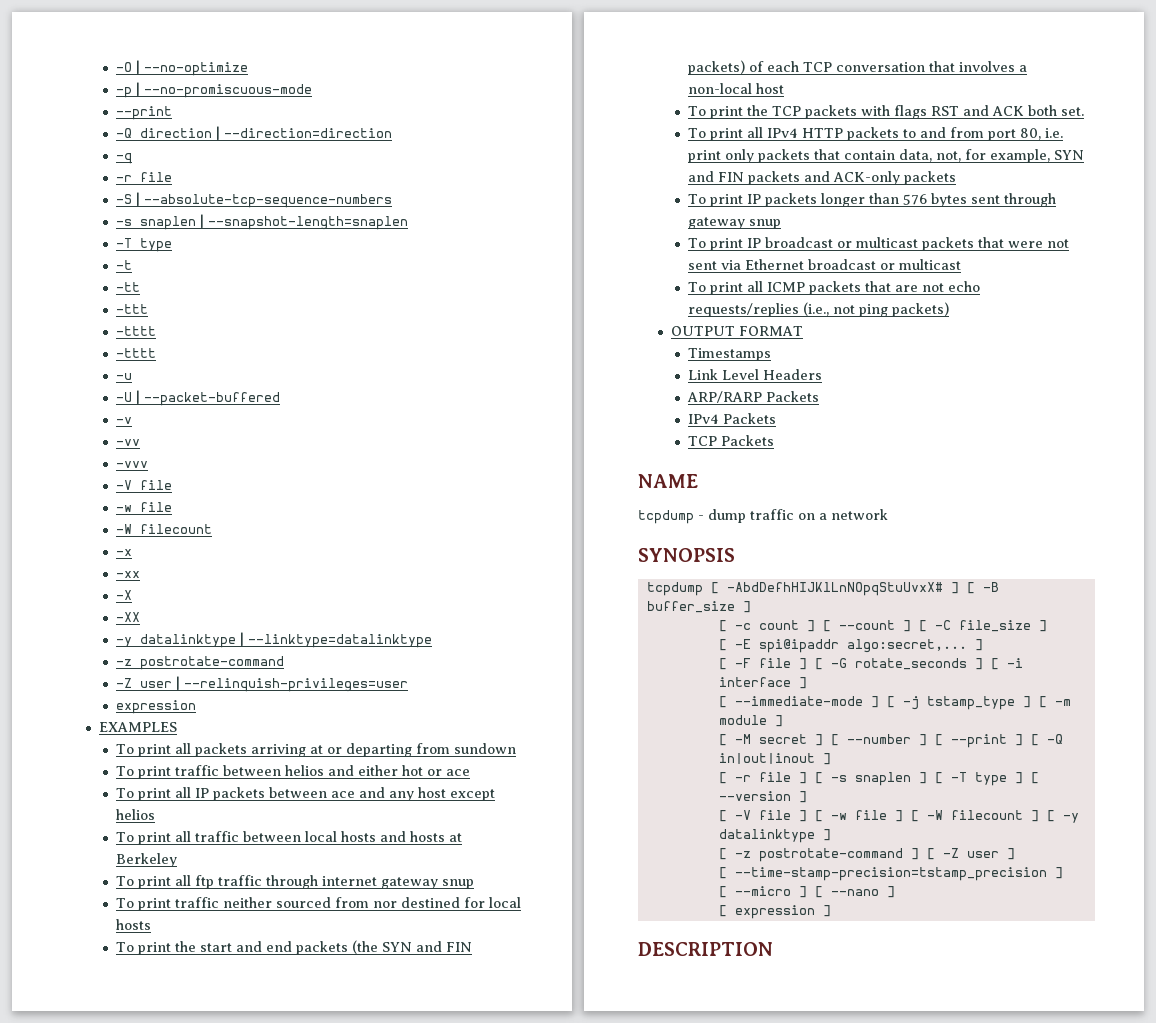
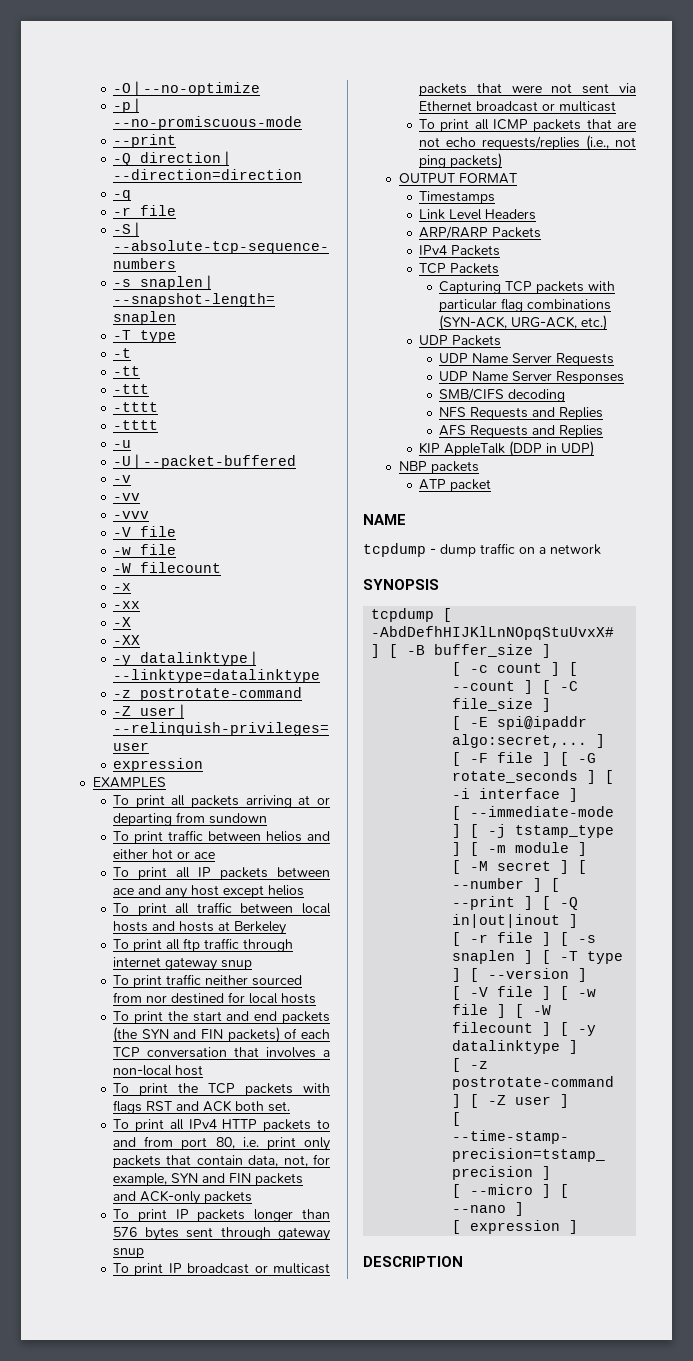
(775, 440) none -> [439,281,616,294] [439,298,612,312] [439,315,608,331] [419,335,502,346] [439,353,615,366] [439,371,625,384] [439,388,566,402] [439,407,604,420] [439,425,604,438] [419,441,595,457] [398,461,479,474] [419,479,492,492] // Capturing TCP packets with particular flag combinations (SYN-ACK, URG-ACK, etc.) // UDP Packets // UDP Name Server Requests // UDP Name Server Responses // SMB/CIFS decoding // NFS Requests and Replies // AFS Requests and Replies // KIP AppleTalk (DDP in UDP) // NBP packets // ATP packet

